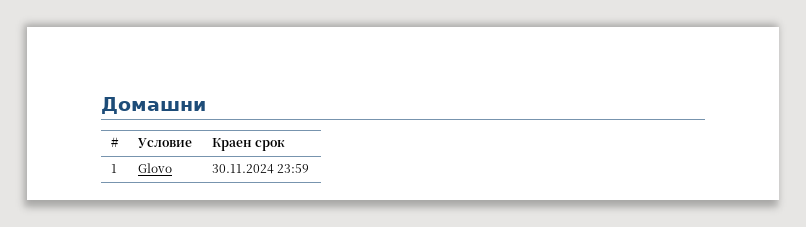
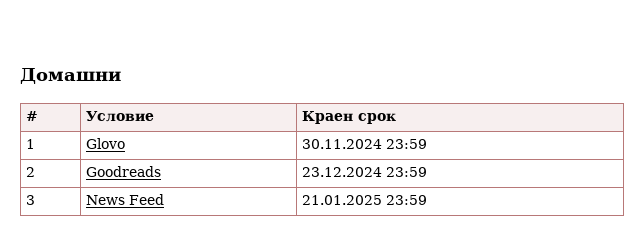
(309, 168) none -> [26,167,36,177] [86,166,162,177] [302,167,428,177] [26,195,36,205] [86,194,165,205] [302,195,428,205] // 2 | Goodreads | 23.12.2024 23:59 // 3 | News Feed | 21.01.2025 23:59

